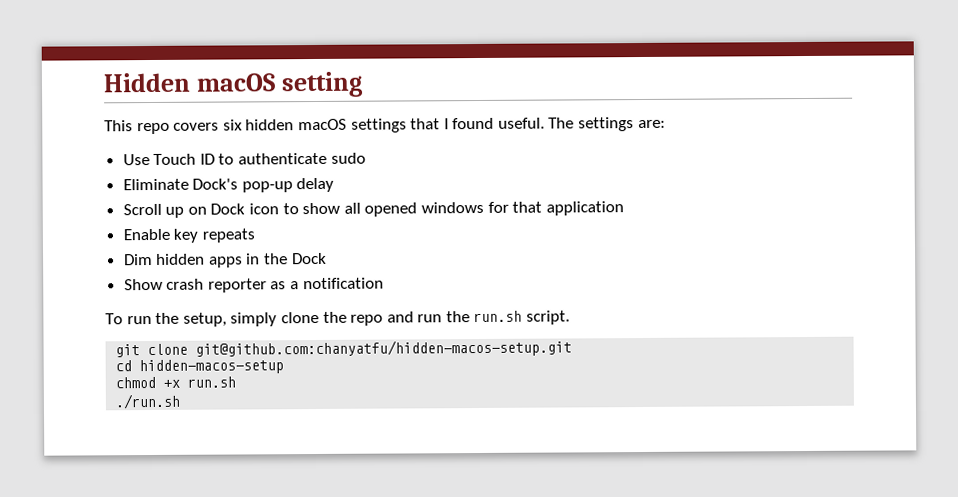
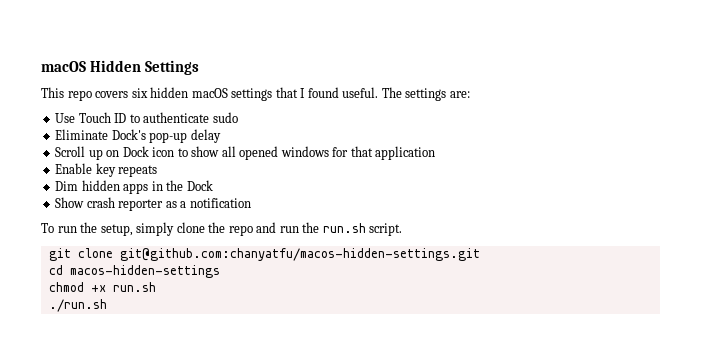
[103,71,363,98] Hidden macOS setting -> [41,60,200,75] macOS Hidden Settings
[195,339,573,358] git@github.com:chanyatfu/hidden-macos-setup.git -> [119,248,480,261] git@github.com:chanyatfu/macos-hidden-settings.git
[139,359,285,375] hidden-macos-setup -> [69,265,220,278] macos-hidden-settings

